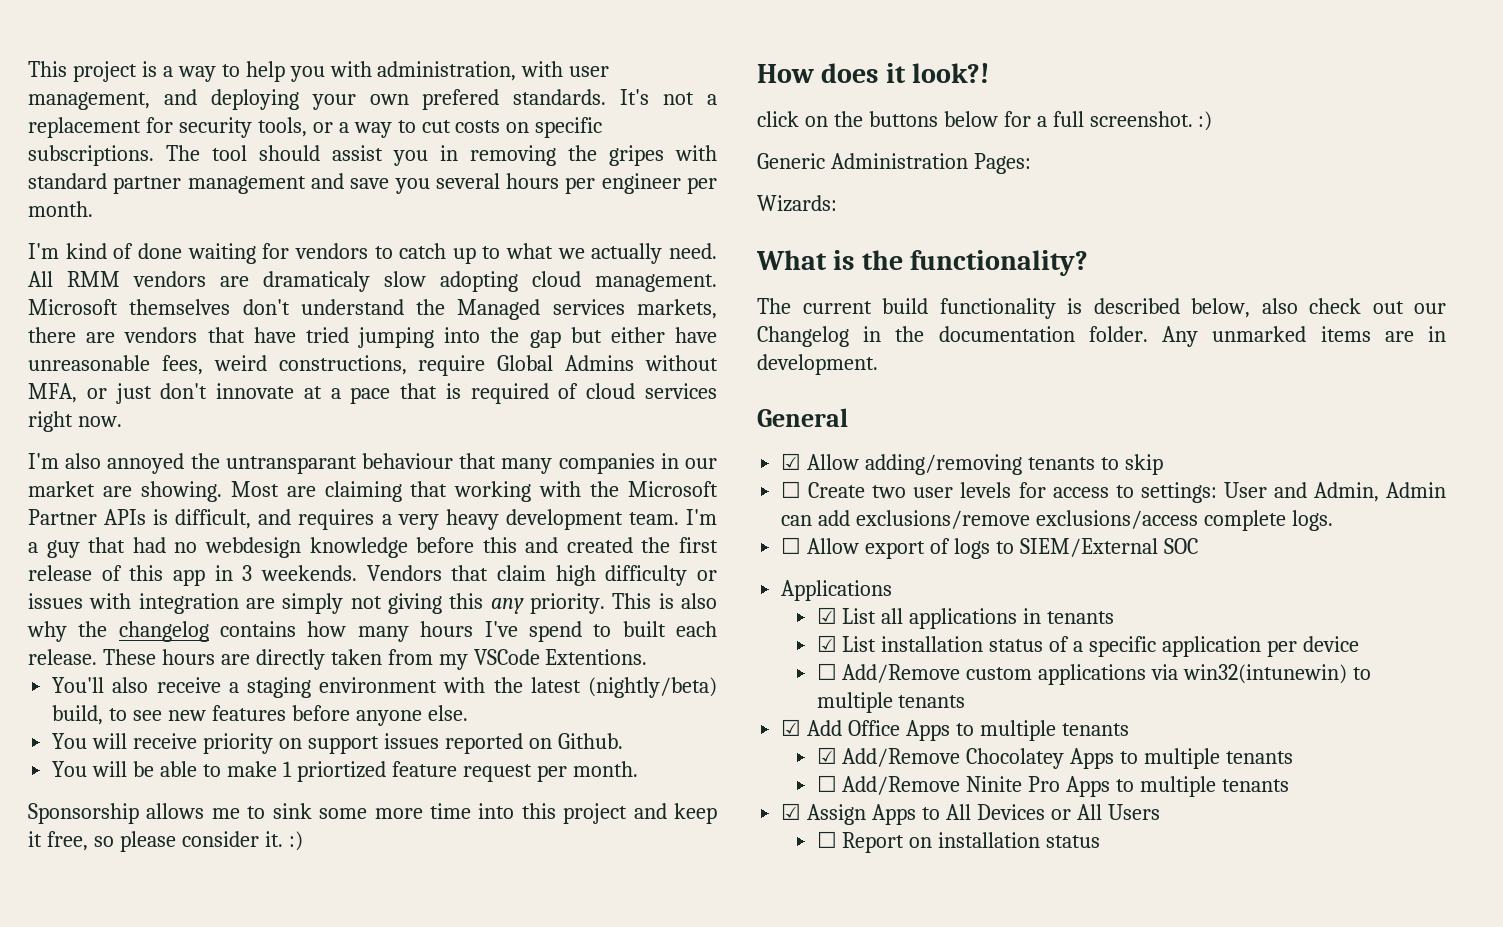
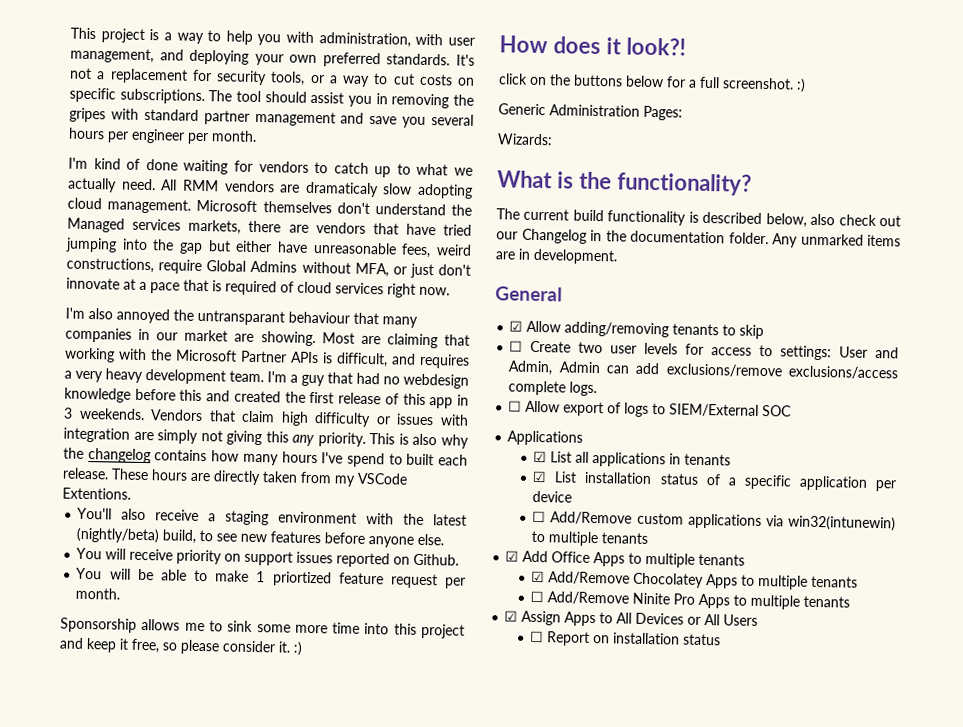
[422,89,500,110] prefered -> [322,52,381,68] preferred

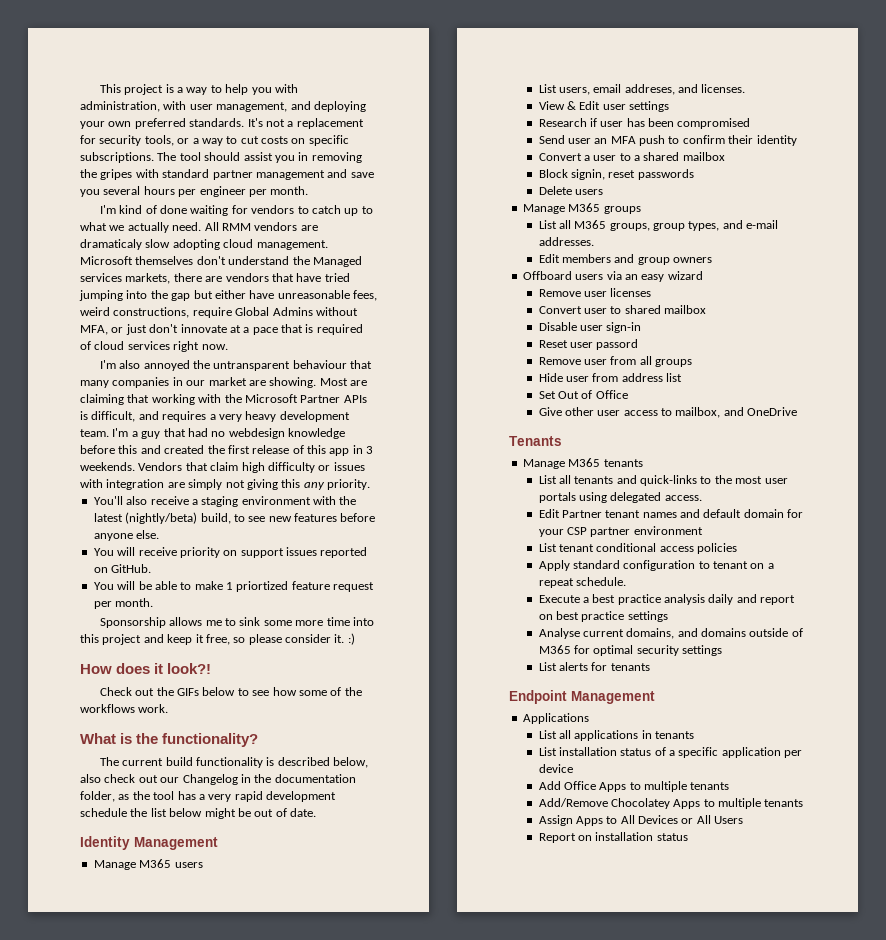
[197,309,285,326] untransparant -> [213,361,291,371] untransparent
[369,433,469,449] [63,447,468,468] [62,467,408,487] [62,487,131,500] This is also why the changelog contains how many hours I've spend to built each release. These hours are directly taken from my VSCode Extentions. -> (370, 484) none
[413,553,460,566] Github. -> [111,564,152,573] GitHub.
[498,73,806,93] [498,103,683,121] [497,133,553,146] click on the buttons below for a full screenshot. :) // Generic Administration Pages: // Wizards: -> [99,687,362,696] [80,704,169,713] Check out the GIFs below to see how some of the workflows work.
[728,232,901,248] [495,248,618,265] [495,286,563,302] [509,320,765,340] [509,340,899,361] [508,360,898,380] [508,380,598,397] [508,400,793,417] folder. Any unmarked items are in development. // General // ☑ Allow adding/removing tenants to skip // ☐ Create two user levels for access to settings: User and Admin, Admin can add exclusions/remove exclusions/access complete logs. // ☐ Allow export of logs to SIEM/External SOC -> [80,791,336,802] [80,808,316,819] [80,836,218,850] [93,859,203,870] [538,84,746,95] [538,101,670,112] [538,118,751,129] [538,135,797,146] [538,152,725,161] [538,169,694,180] [538,186,603,195] [522,203,641,214] [538,220,779,231] [538,237,594,246] [538,254,713,265] [522,271,703,282] [538,288,652,297] [538,305,707,314] [538,322,642,333] [538,339,639,350] [538,356,693,367] [538,373,683,382] [538,390,628,399] [538,407,798,418] [509,436,562,446] [522,458,643,469] [538,475,788,486] [538,492,702,503] [538,509,804,518] [538,526,703,537] [538,543,738,554] [538,560,774,571] [538,577,626,588] [538,594,796,605] [538,611,668,622] [538,628,803,639] [538,645,723,656] [538,662,650,671] [509,690,655,704] folder, as the tool has a very rapid development schedule the list below might be out of date. // Identity Management // Manage M365 users // List users, email addreses, and licenses. // View & Edit user settings // Research if user has been compromised // Send user an MFA push to confirm their identity // Convert a user to a shared mailbox // Block signin, reset passwords // Delete users // Manage M365 groups // List all M365 groups, group types, and e-mail addresses. // Edit members and group owners // Offboard users via an easy wizard // Remove user licenses // Convert user to shared mailbox // Disable user sign-in // Reset user passord // Remove user from all groups // Hide user from address list // Set Out of Office // Give other user access to mailbox, and OneDrive // Tenants // Manage M365 tenants // List all tenants and quick-links to the most user portals using delegated access. // Edit Partner tenant names and default domain for your CSP partner environment // List tenant conditional access policies // Apply standard configuration to tenant on a repeat schedule. // Execute a best practice analysis daily and report on best practice settings // Analyse current domains, and domains outside of M365 for optimal security settings // List alerts for tenants // Endpoint Management
[533,450,548,463] ☑ -> (589, 718) none
[532,470,548,483] ☑ -> (695, 735) none
[532,510,896,532] [531,530,650,547] [505,550,520,562] ☐ Add/Remove custom applications via win32(intunewin) to multiple tenants // ☑ -> (573, 768) none
[531,570,546,583] ☑ -> (730, 786) none
[530,590,851,610] [504,610,519,622] ☐ Add/Remove Ninite Pro Apps to multiple tenants // ☑ -> (804, 803) none
[530,630,545,643] ☐ -> (744, 820) none

